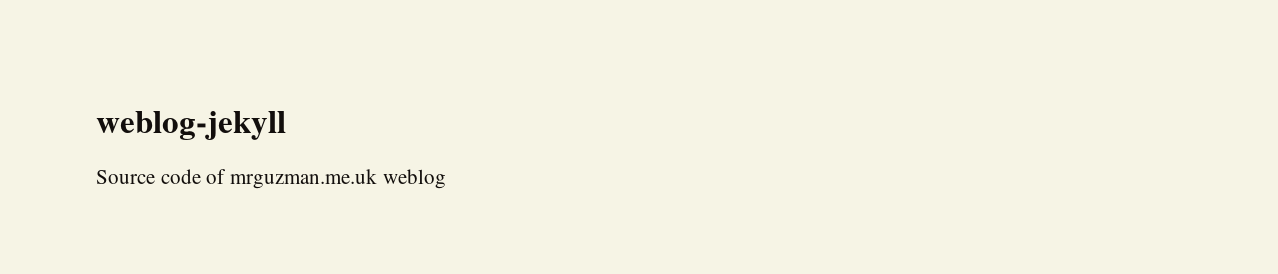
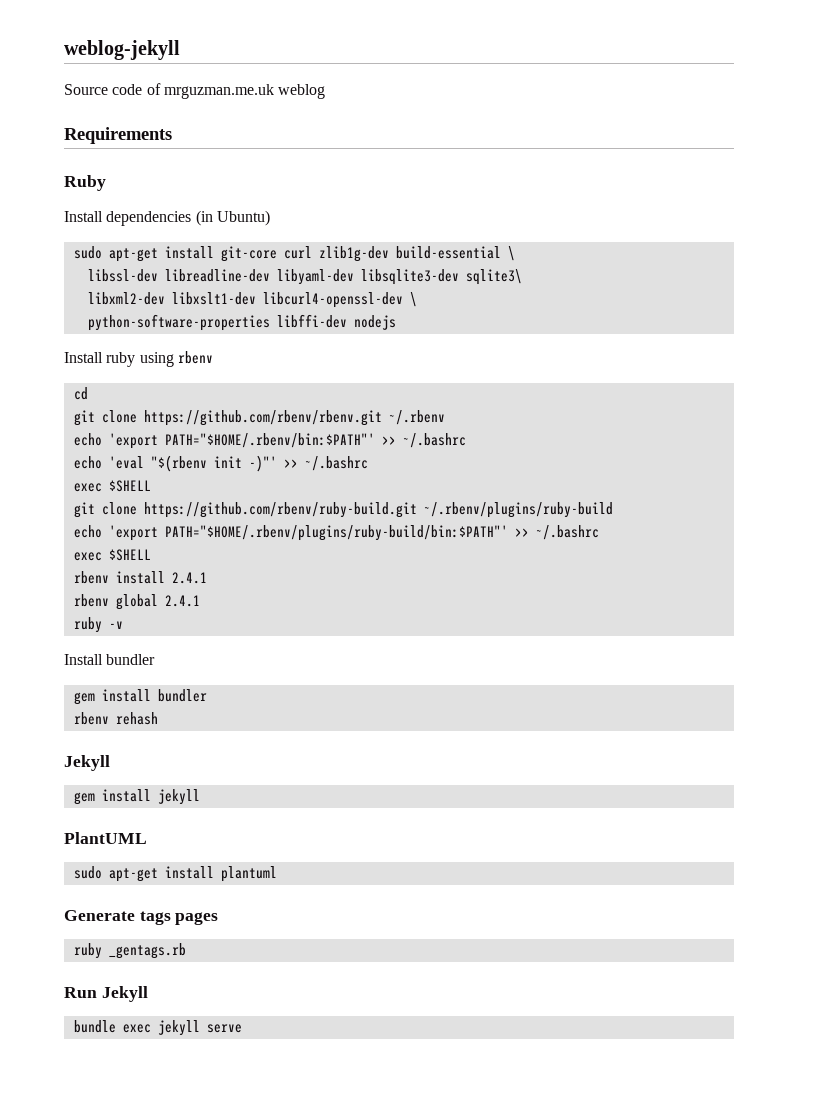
(446, 179) none -> [64,127,172,144] [64,175,106,191] [64,210,270,226] [73,246,515,262] [87,269,522,285] [87,292,417,308] [87,314,396,331] [64,351,213,367] [73,387,88,400] [73,410,445,426] [73,433,466,449] [73,455,368,472] [73,480,151,492] [73,502,613,518] [73,525,599,541] [73,549,151,561] [73,571,207,584] [73,594,200,610] [73,617,123,633] [64,654,156,665] [73,689,207,705] [73,712,158,725] [64,755,110,771] [73,789,200,805] [64,832,147,844] [73,866,277,882] [64,910,219,925] [73,943,186,959] [64,986,148,1002] [73,1020,242,1036] // Requirements // Ruby // Install dependencies (in Ubuntu) // sudo apt-get install git-core curl zlib1g-dev build-essential \ // libssl-dev libreadline-dev libyaml-dev libsqlite3-dev sqlite3\ // libxml2-dev libxslt1-dev libcurl4-openssl-dev \ // python-software-properties libffi-dev nodejs // Install ruby using rbenv // cd // git clone https://github.com/rbenv/rbenv.git ~/.rbenv // echo 'export PATH="$HOME/.rbenv/bin:$PATH"' >> ~/.bashrc // echo 'eval "$(rbenv init -)"' >> ~/.bashrc // exec $SHELL // git clone https://github.com/rbenv/ruby-build.git ~/.rbenv/plugins/ruby-build // echo 'export PATH="$HOME/.rbenv/plugins/ruby-build/bin:$PATH"' >> ~/.bashrc // exec $SHELL // rbenv install 2.4.1 // rbenv global 2.4.1 // ruby -v // Install bundler // gem install bundler // rbenv rehash // Jekyll // gem install jekyll // PlantUML // sudo apt-get install plantuml // Generate tags pages // ruby _gentags.rb // Run Jekyll // bundle exec jekyll serve

